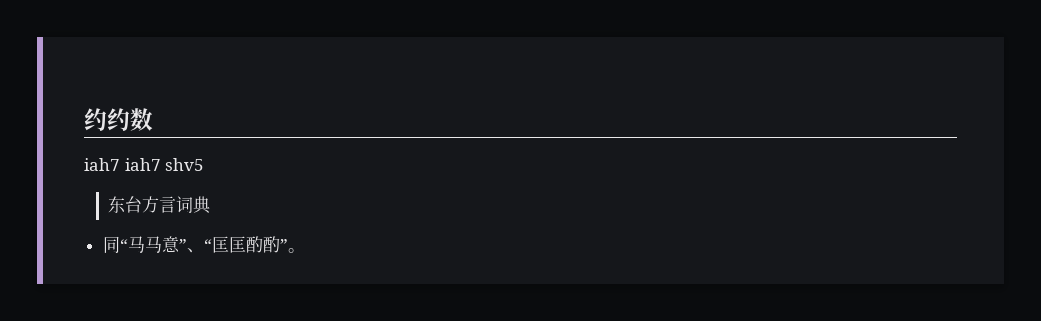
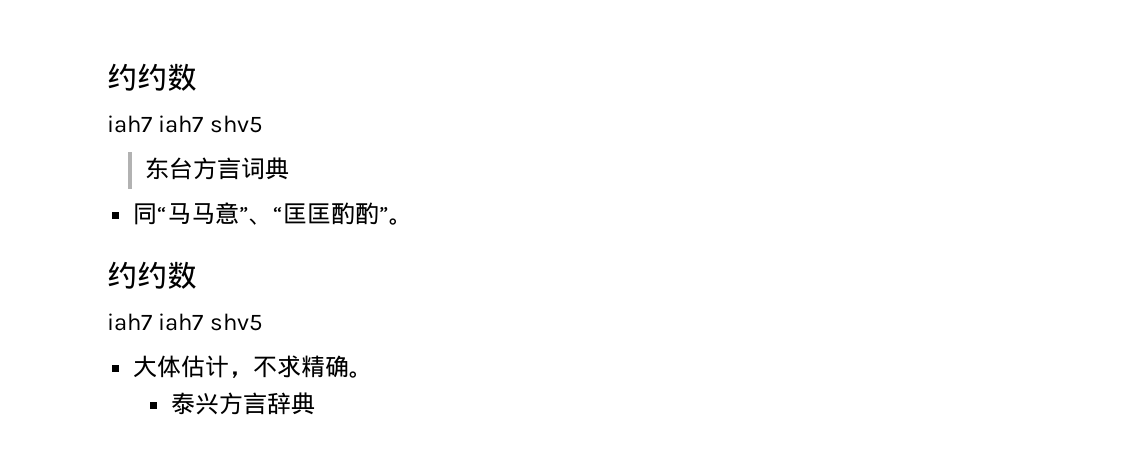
(305, 250) none -> [107,261,197,289] [107,313,263,331] [133,355,374,378] [171,392,316,415] // 约约数 // iah7 iah7 shv5 // 大体估计，不求精确。 // 泰兴方言辞典

